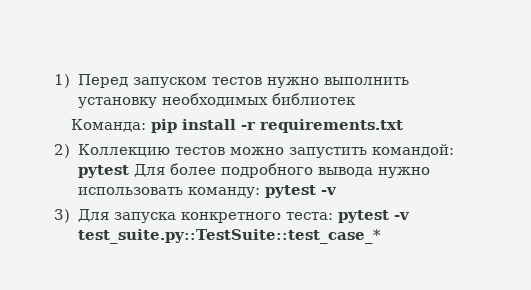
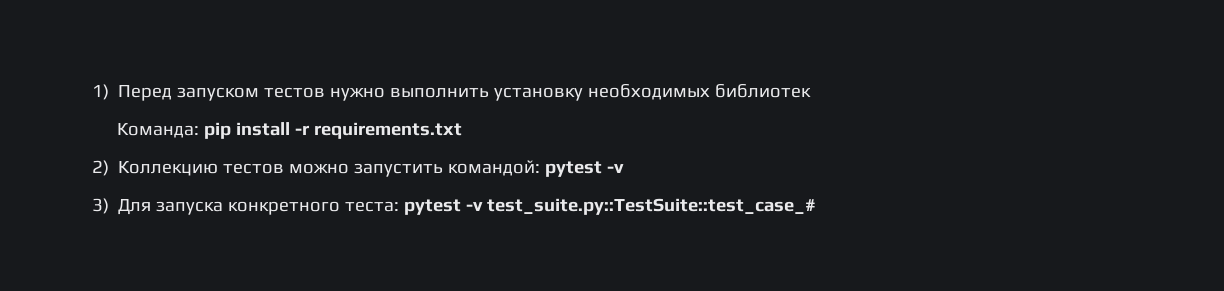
[133,163,430,178] [77,185,316,198] Для более подробного вывода нужно использовать команду: pytest -> (603, 169) none
[77,229,382,244] test_suite.py::TestSuite::test_case_* -> [487,198,817,215] test_suite.py::TestSuite::test_case_#

